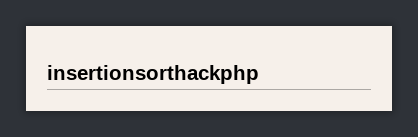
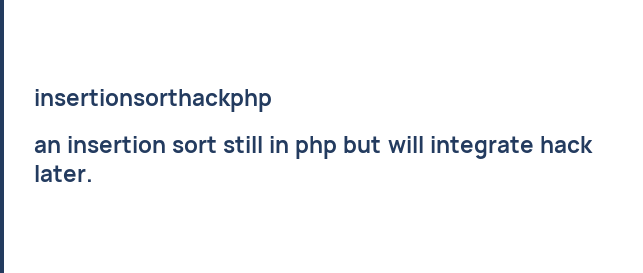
(259, 74) none -> [34,136,593,159] [34,165,93,182] // an insertion sort still in php but will integrate hack later.

